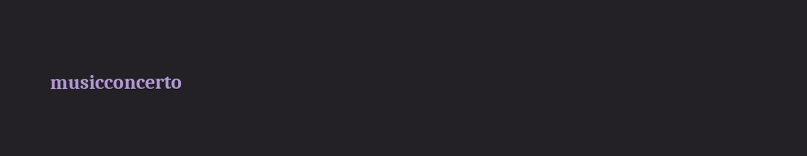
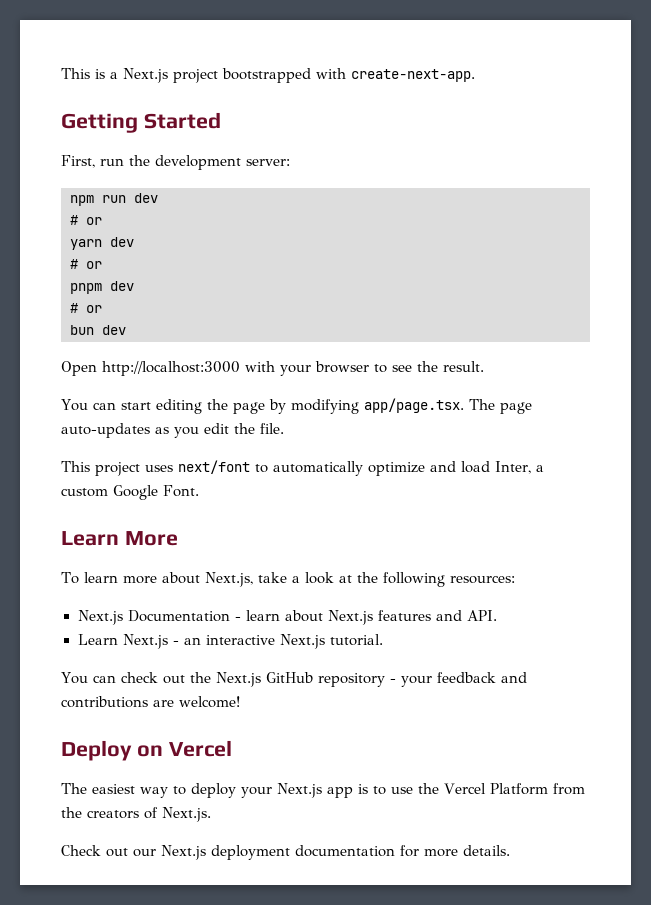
[49,74,183,90] musicconcerto -> [61,68,475,83] [61,112,221,133] [61,155,290,170] [70,193,158,206] [70,215,102,225] [70,237,134,250] [70,259,102,269] [70,281,134,294] [70,303,102,313] [70,325,126,335] [61,361,484,376] [61,398,532,414] [61,423,284,438] [61,460,544,476] [61,485,199,500] [61,531,178,546] [61,572,515,587] [77,610,497,625] [77,634,383,649] [61,672,527,687] [61,696,240,708] [61,740,232,761] [61,783,585,798] [61,807,211,822] [61,845,510,860] This is a Next.js project bootstrapped with create-next-app. // Getting Started // First, run the development server: // npm run dev // # or // yarn dev // # or // pnpm dev // # or // bun dev // Open http://localhost:3000 with your browser to see the result. // You can start editing the page by modifying app/page.tsx. The page auto-updates as you edit the file. // This project uses next/font to automatically optimize and load Inter, a custom Google Font. // Learn More // To learn more about Next.js, take a look at the following resources: // Next.js Documentation - learn about Next.js features and API. // Learn Next.js - an interactive Next.js tutorial. // You can check out the Next.js GitHub repository - your feedback and contributions are welcome! // Deploy on Vercel // The easiest way to deploy your Next.js app is to use the Vercel Platform from the creators of Next.js. // Check out our Next.js deployment documentation for more details.

